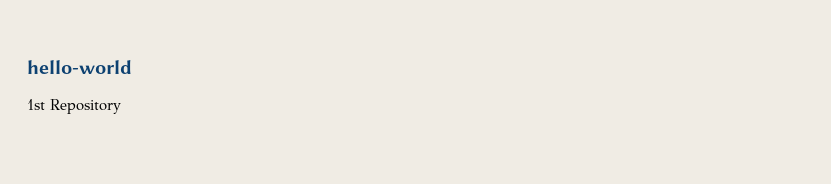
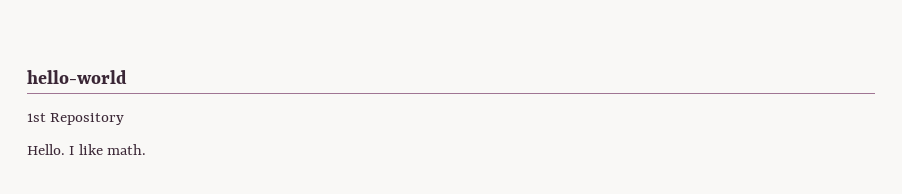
(121, 106) none -> [27,144,147,155] // Hello. I like math.

